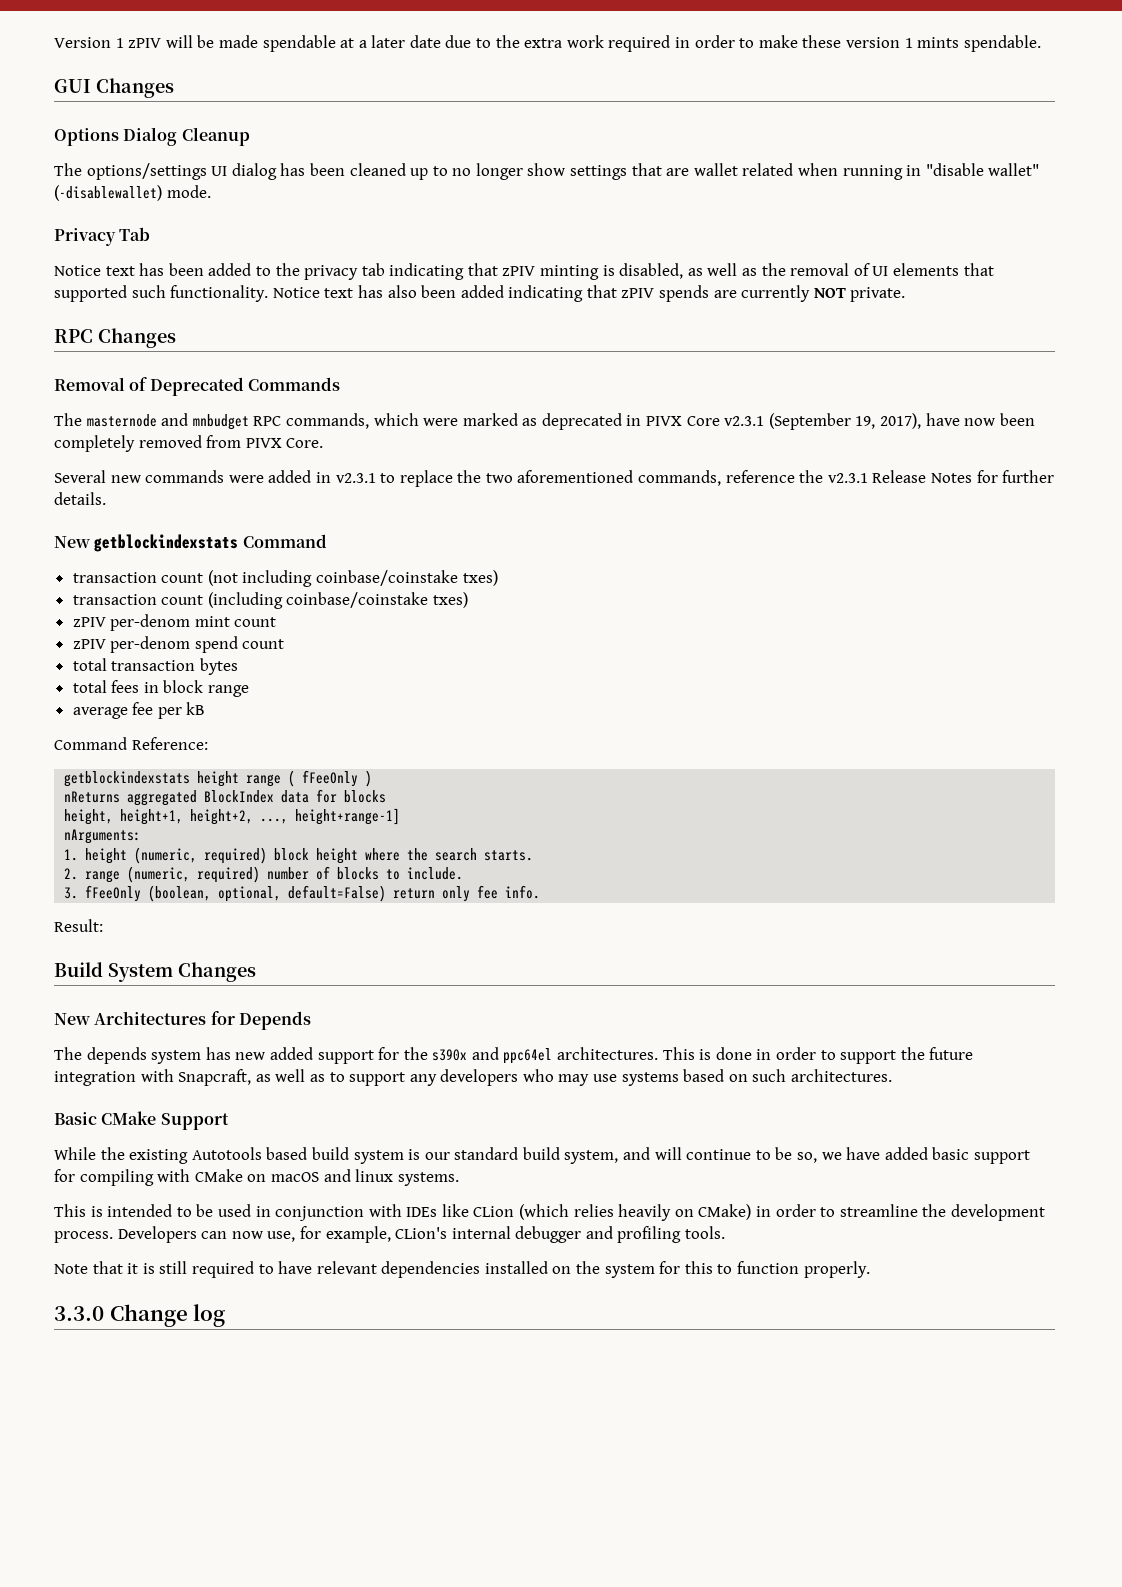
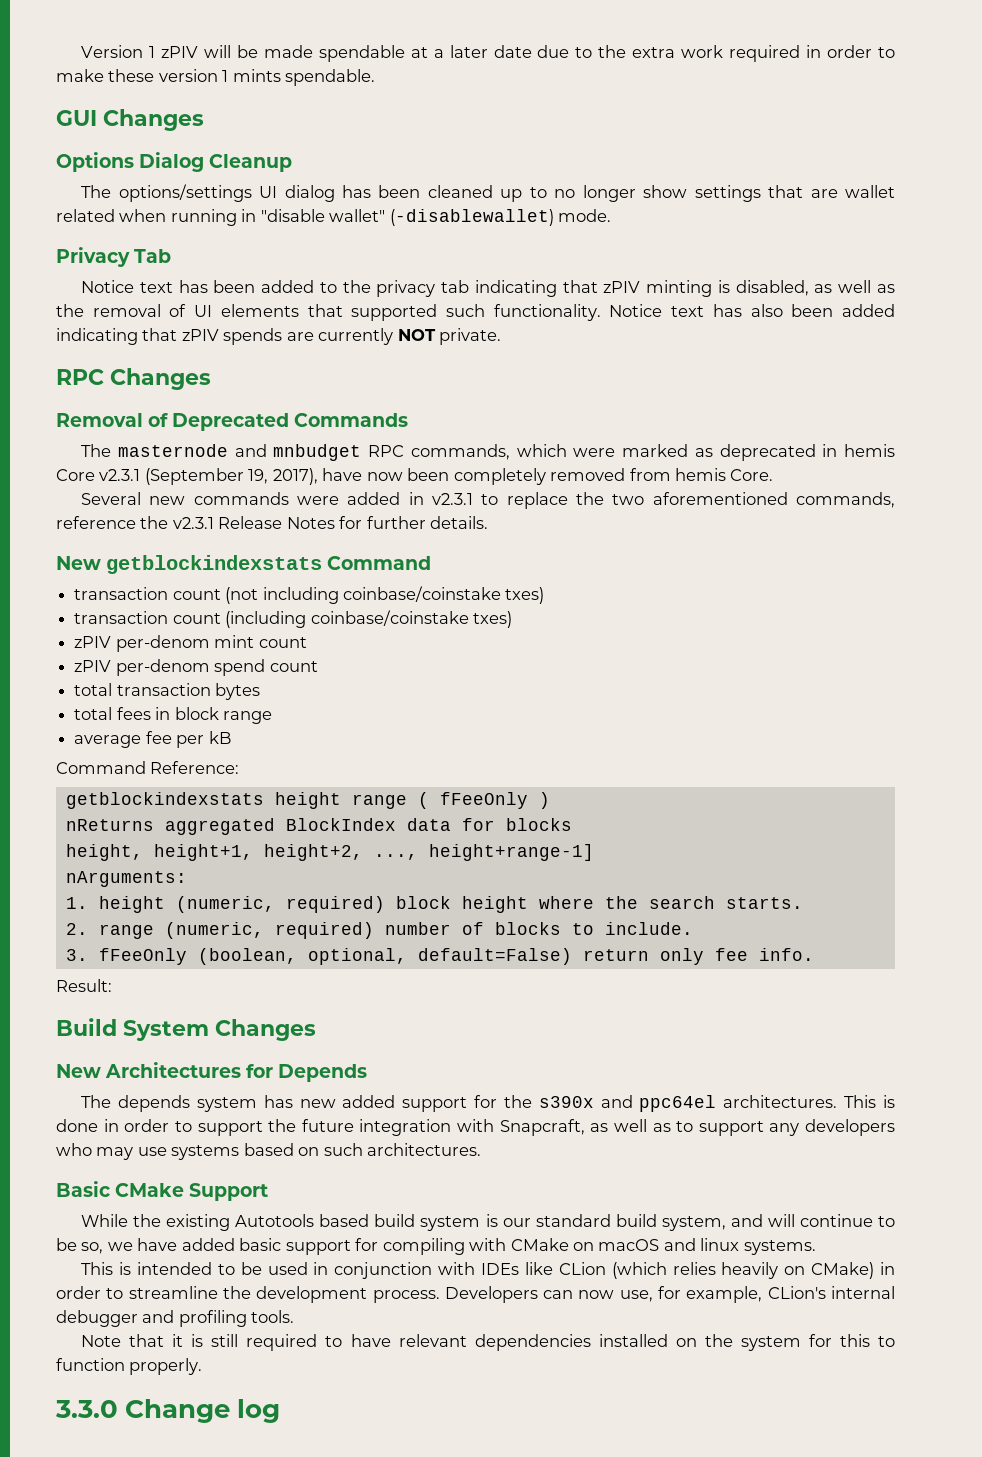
[646,416,683,426] PIVX -> [843,444,895,457] hemis
[245,438,282,448] PIVX -> [675,468,727,481] hemis

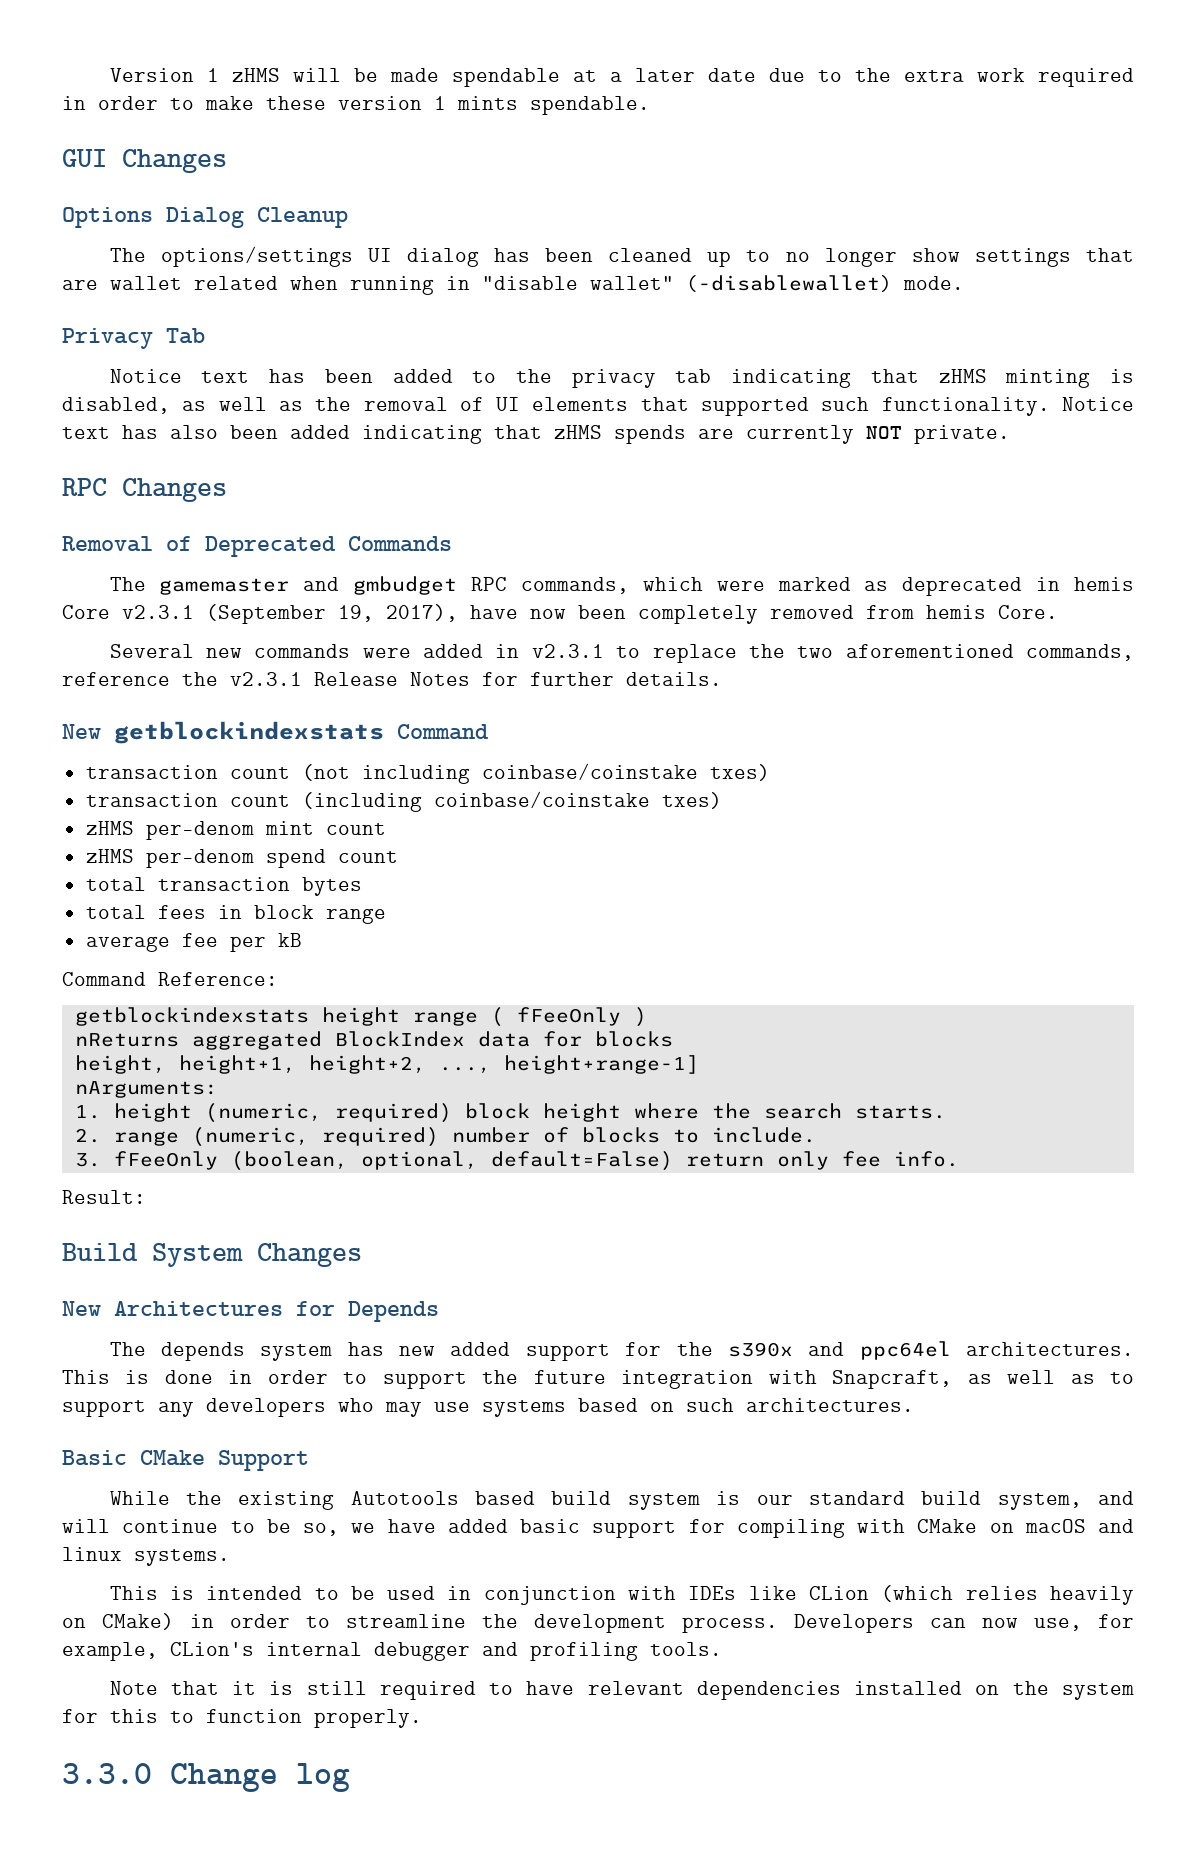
[161,46,199,58] zPIV -> [231,68,280,82] zHMS
[603,281,641,293] zPIV -> [938,369,987,383] zHMS
[181,329,219,341] zPIV -> [554,425,602,439] zHMS
[117,444,362,461] masternode and mnbudget -> [159,576,458,595] gamemaster and gmbudget
[74,636,112,648] zPIV -> [85,821,134,835] zHMS
[74,660,112,672] zPIV -> [85,849,134,863] zHMS

